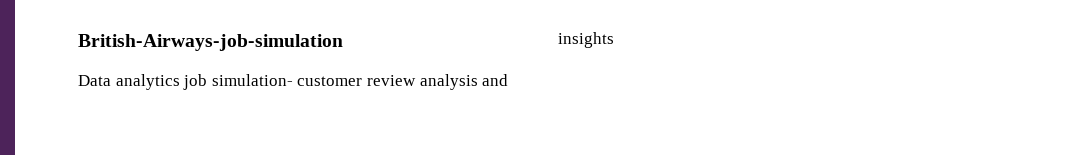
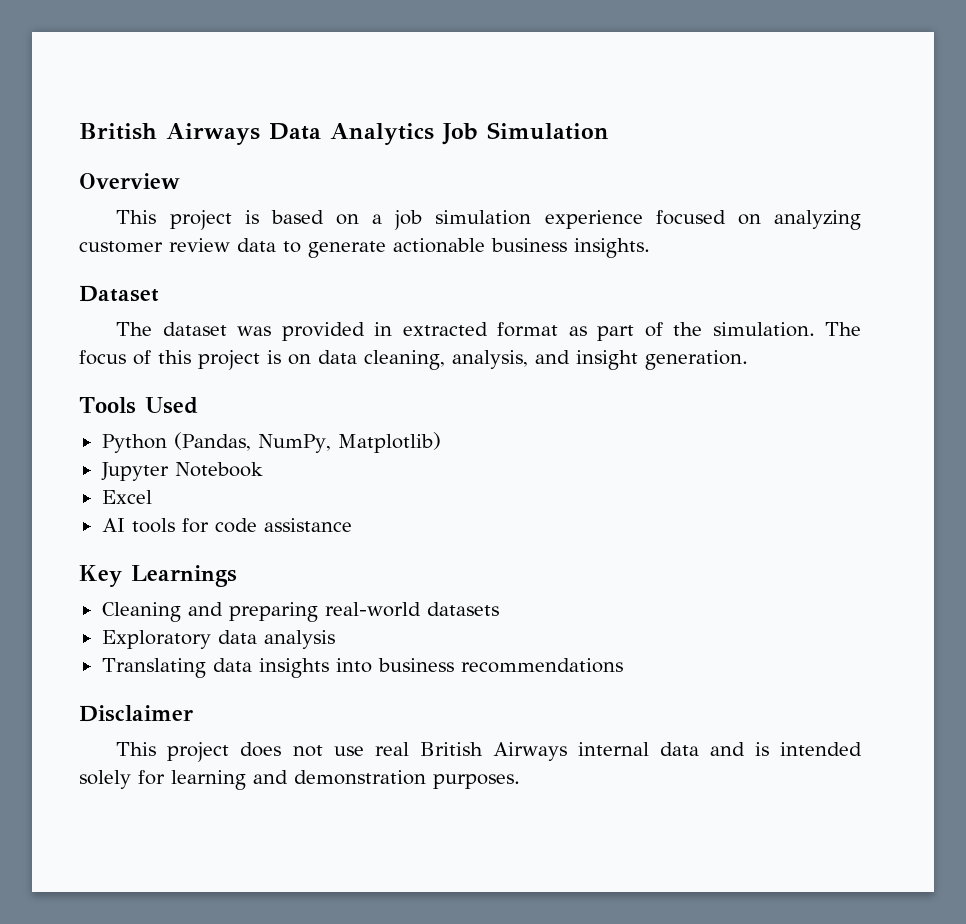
[78,34,343,51] [78,74,509,90] [558,32,614,48] British-Airways-job-simulation // Data analytics job simulation- customer review analysis and insights -> [79,122,609,145] [79,173,180,189] [116,210,861,230] [79,238,650,258] [79,285,159,302] [116,322,861,341] [79,350,748,370] [79,397,198,414] [101,432,441,453] [100,462,263,481] [101,490,152,504] [101,518,352,533] [79,565,237,587] [101,602,499,622] [101,630,335,649] [101,658,623,678] [79,705,193,722] [116,742,862,762] [79,770,520,790] British Airways Data Analytics Job Simulation // Overview // This project is based on a job simulation experience focused on analyzing customer review data to generate actionable business insights. // Dataset // The dataset was provided in extracted format as part of the simulation. The focus of this project is on data cleaning, analysis, and insight generation. // Tools Used // Python (Pandas, NumPy, Matplotlib) // Jupyter Notebook // Excel // AI tools for code assistance // Key Learnings // Cleaning and preparing real-world datasets // Exploratory data analysis // Translating data insights into business recommendations // Disclaimer // This project does not use real British Airways internal data and is intended solely for learning and demonstration purposes.

